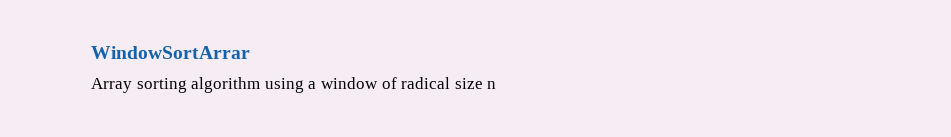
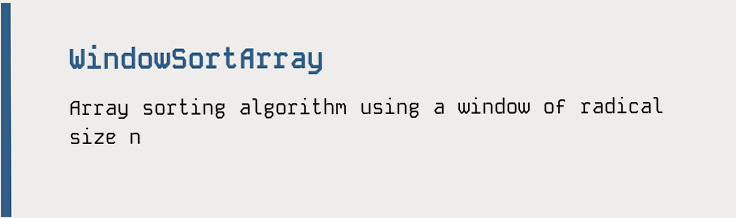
[91,46,250,59] WindowSortArrar -> [68,44,324,75] WindowSortArray

